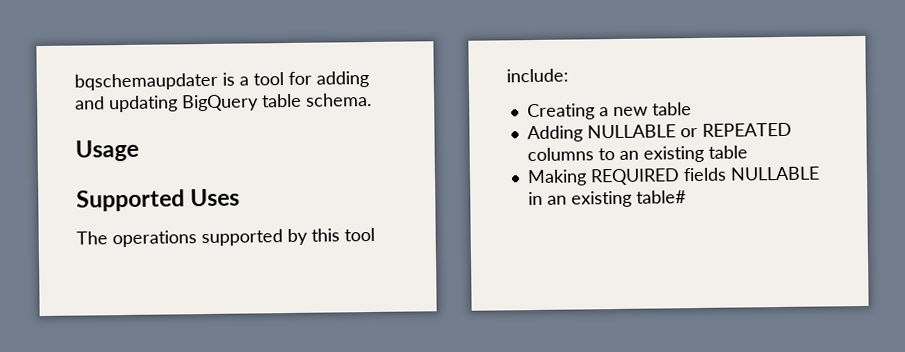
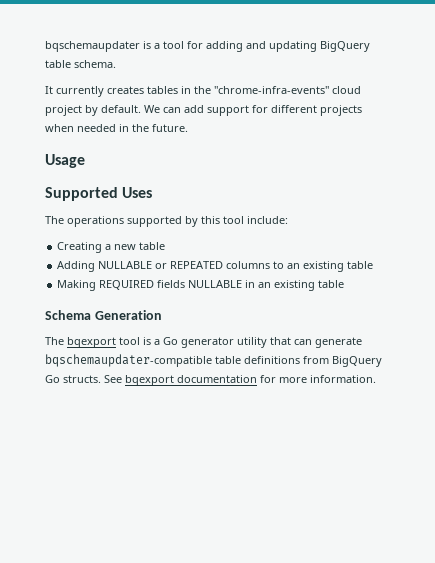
(372, 99) none -> [45,86,361,97] [45,105,362,116] [45,124,188,132] // It currently creates tables in the "chrome-infra-events" cloud project by default. We can add support for different projects when needed in the future.
[635,190,686,204] table# -> [318,280,345,288] [45,310,162,320] [45,337,362,348] [45,354,382,367] [45,375,376,386] table // Schema Generation // The bqexport tool is a Go generator utility that can generate bqschemaupdater-compatible table definitions from BigQuery Go structs. See bqexport documentation for more information.

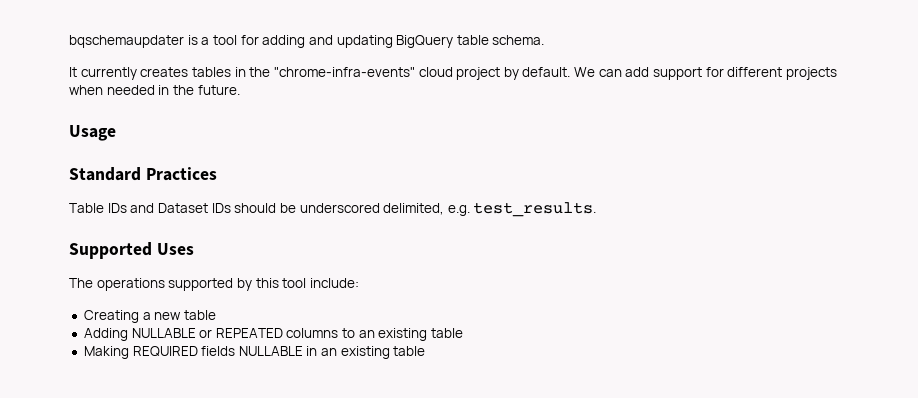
(85, 161) none -> [69,167,217,181] [69,202,597,217] // Standard Practices // Table IDs and Dataset IDs should be underscored delimited, e.g. test_results.
[45,310,162,320] [45,337,362,348] [45,354,382,367] [45,375,376,386] // Schema Generation // The bqexport tool is a Go generator utility that can generate bqschemaupdater-compatible table definitions from BigQuery Go structs. See bqexport documentation for more information. -> (426, 351) none

